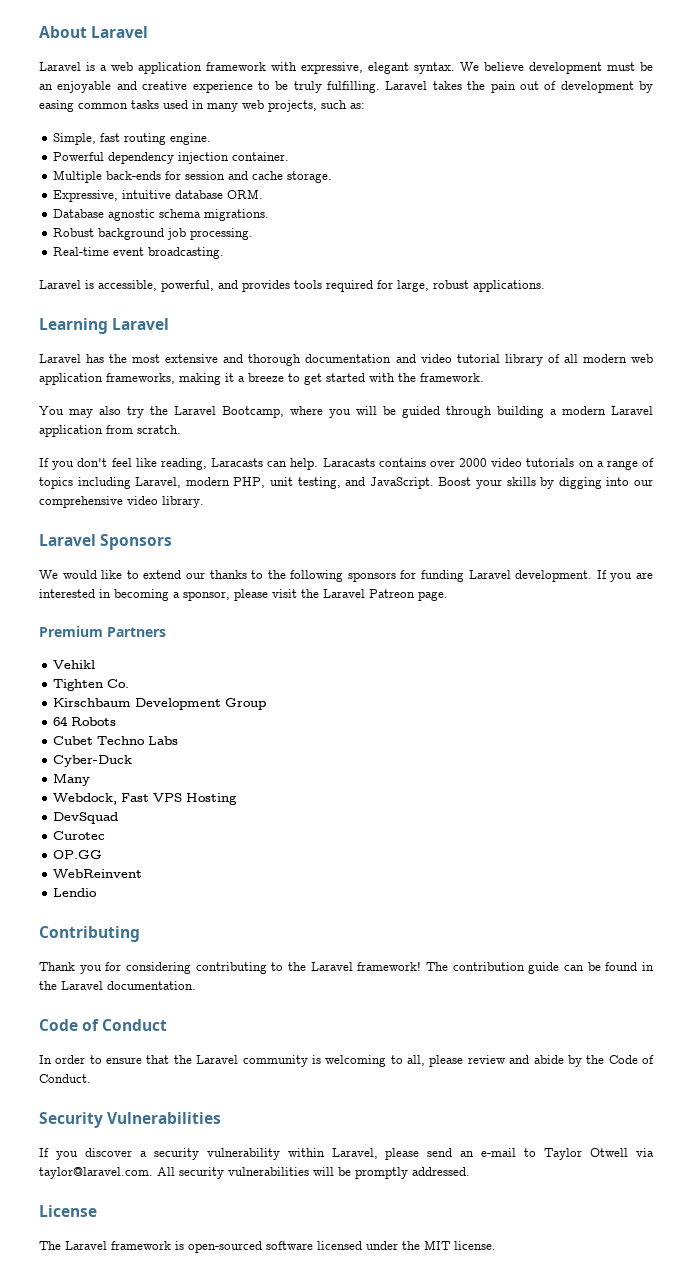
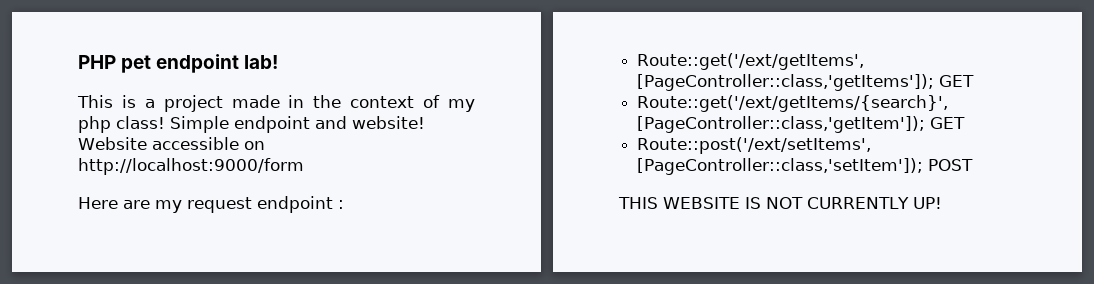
[39,26,149,38] [39,62,653,74] [39,81,653,93] [39,100,365,112] [53,133,212,145] [53,152,290,164] [53,170,333,183] [53,189,264,202] [53,209,270,221] [53,228,254,240] [53,247,225,259] [39,280,545,292] [39,318,170,334] [39,354,654,366] [39,373,484,385] [39,406,653,418] [39,425,181,437] [39,458,654,470] [39,477,654,489] [39,496,204,508] [39,534,173,550] [39,570,654,582] [39,589,448,601] [39,626,166,637] [53,660,96,669] [53,679,130,691] [53,698,267,710] [53,716,117,726] [53,736,179,745] [53,755,133,767] [53,773,91,786] [53,793,238,805] [53,812,119,824] [53,831,106,840] [53,850,103,859] [53,869,143,878] [53,888,98,897] [39,926,140,942] [39,961,654,974] [39,981,196,990] [39,1019,168,1031] [39,1055,654,1067] [39,1074,91,1083] [39,1112,222,1128] [39,1148,654,1160] [39,1167,470,1179] [39,1205,97,1217] [39,1240,496,1253] About Laravel // Laravel is a web application framework with expressive, elegant syntax. We believe development must be an enjoyable and creative experience to be truly fulfilling. Laravel takes the pain out of development by easing common tasks used in many web projects, such as: // Simple, fast routing engine. // Powerful dependency injection container. // Multiple back-ends for session and cache storage. // Expressive, intuitive database ORM. // Database agnostic schema migrations. // Robust background job processing. // Real-time event broadcasting. // Laravel is accessible, powerful, and provides tools required for large, robust applications. // Learning Laravel // Laravel has the most extensive and thorough documentation and video tutorial library of all modern web application frameworks, making it a breeze to get started with the framework. // You may also try the Laravel Bootcamp, where you will be guided through building a modern Laravel application from scratch. // If you don't feel like reading, Laracasts can help. Laracasts contains over 2000 video tutorials on a range of topics including Laravel, modern PHP, unit testing, and JavaScript. Boost your skills by digging into our comprehensive video library. // Laravel Sponsors // We would like to extend our thanks to the following sponsors for funding Laravel development. If you are interested in becoming a sponsor, please visit the Laravel Patreon page. // Premium Partners // Vehikl // Tighten Co. // Kirschbaum Development Group // 64 Robots // Cubet Techno Labs // Cyber-Duck // Many // Webdock, Fast VPS Hosting // DevSquad // Curotec // OP.GG // WebReinvent // Lendio // Contributing // Thank you for considering contributing to the Laravel framework! The contribution guide can be found in the Laravel documentation. // Code of Conduct // In order to ensure that the Laravel community is welcoming to all, please review and abide by the Code of Conduct. // Security Vulnerabilities // If you discover a security vulnerability within Laravel, please send an e-mail to Taylor Otwell via taylor@laravel.com. All security vulnerabilities will be promptly addressed. // License // The Laravel framework is open-sourced software licensed under the MIT license. -> [78,54,279,73] [77,95,476,112] [78,116,425,133] [78,137,265,150] [78,158,304,175] [78,196,344,213] [637,53,865,70] [637,74,975,91] [637,95,949,112] [637,116,966,133] [637,137,872,154] [637,158,974,175] [618,197,942,209] PHP pet endpoint lab! // This is a project made in the context of my php class! Simple endpoint and website! Website accessible on http://localhost:9000/form // Here are my request endpoint : // Route::get('/ext/getItems', [PageController::class,'getItems']); GET // Route::get('/ext/getItems/{search}', [PageController::class,'getItem']); GET // Route::post('/ext/setItems', [PageController::class,'setItem']); POST // THIS WEBSITE IS NOT CURRENTLY UP!

